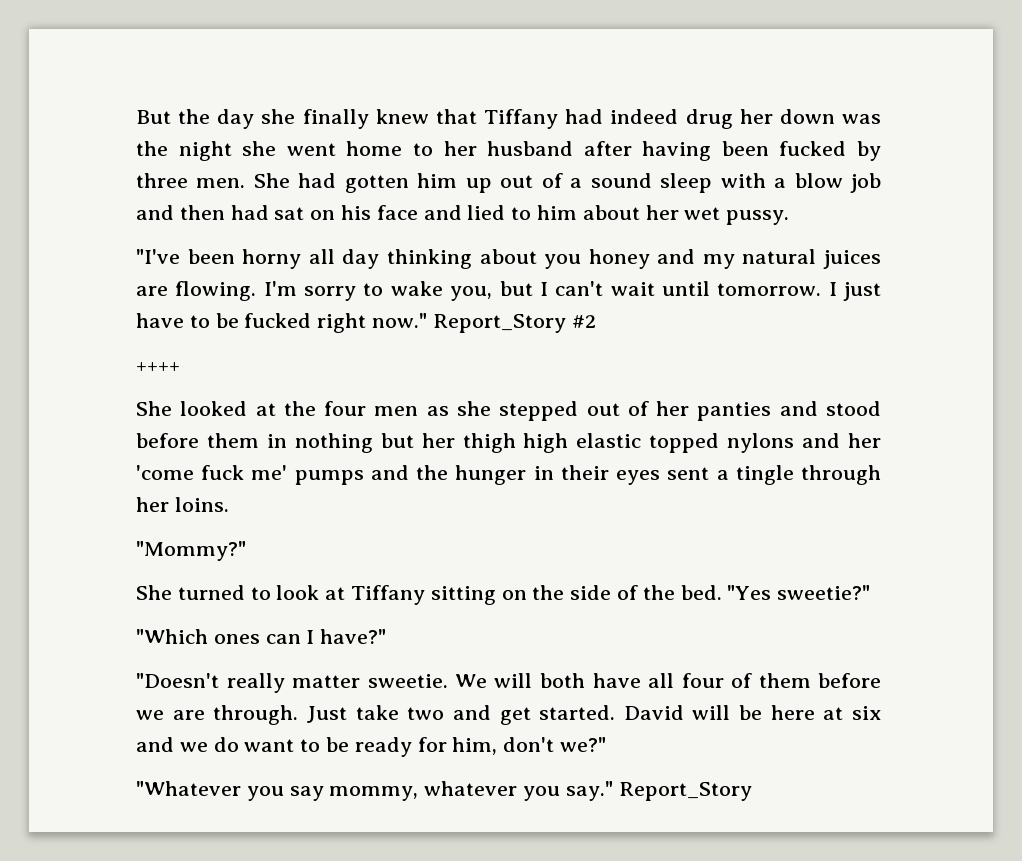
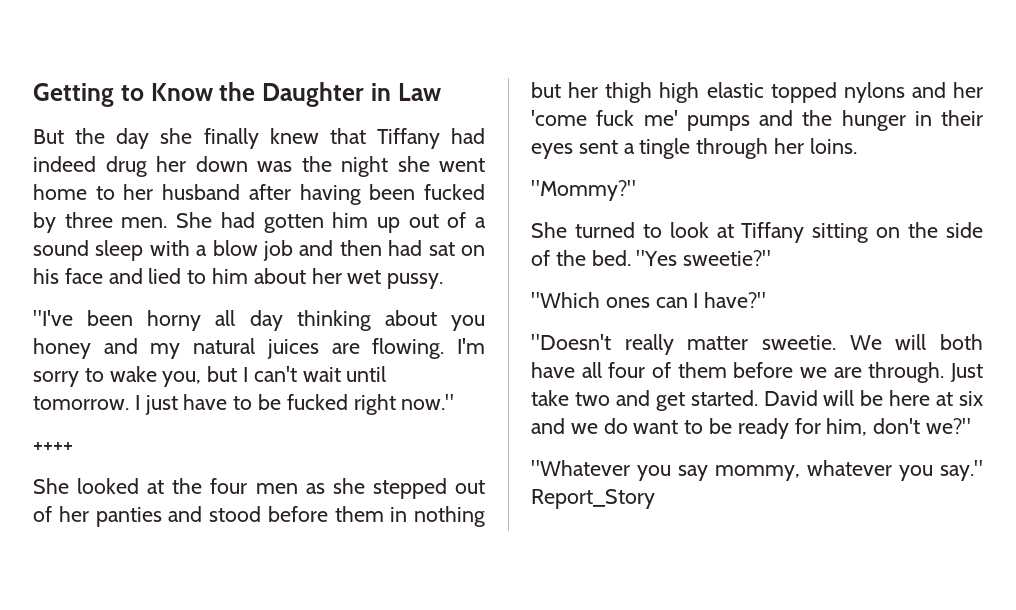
(136, 117) none -> [33,82,441,107] Getting to Know the Daughter in Law //
[432,314,596,333] Report_Story #2 -> (455, 402) none

